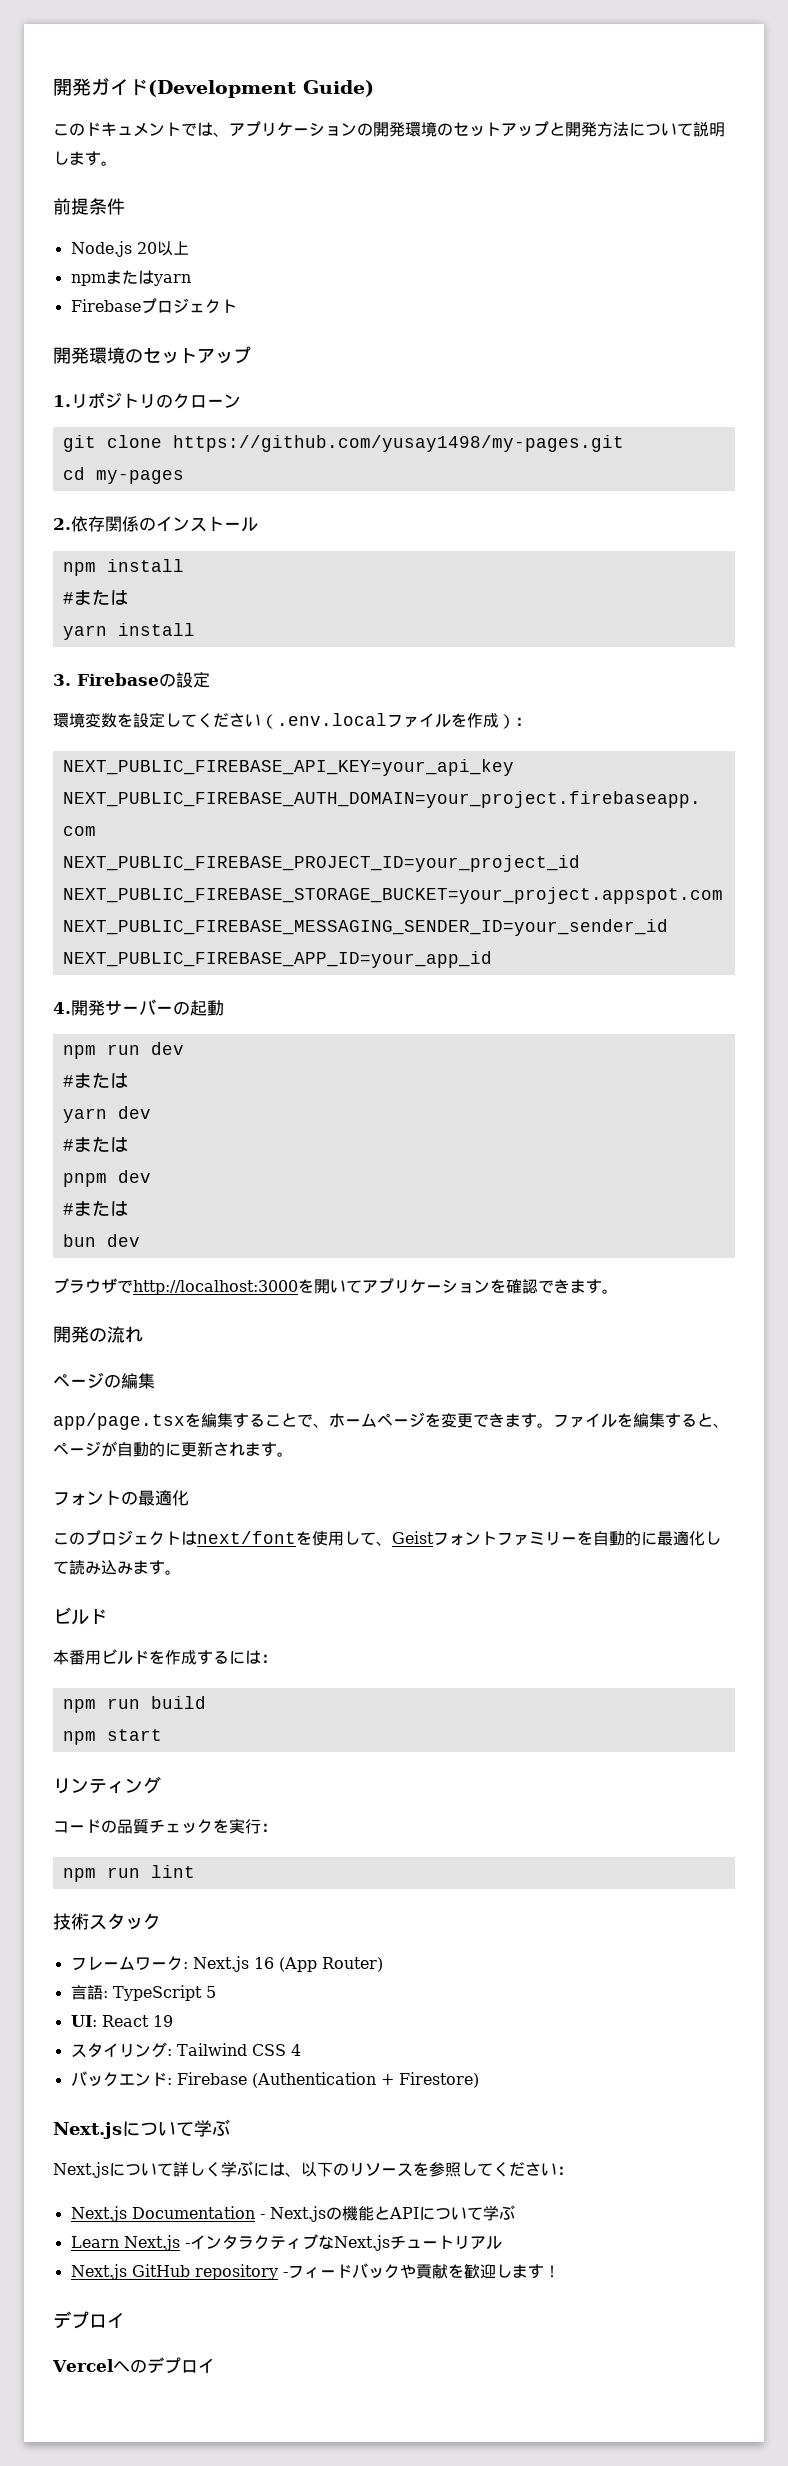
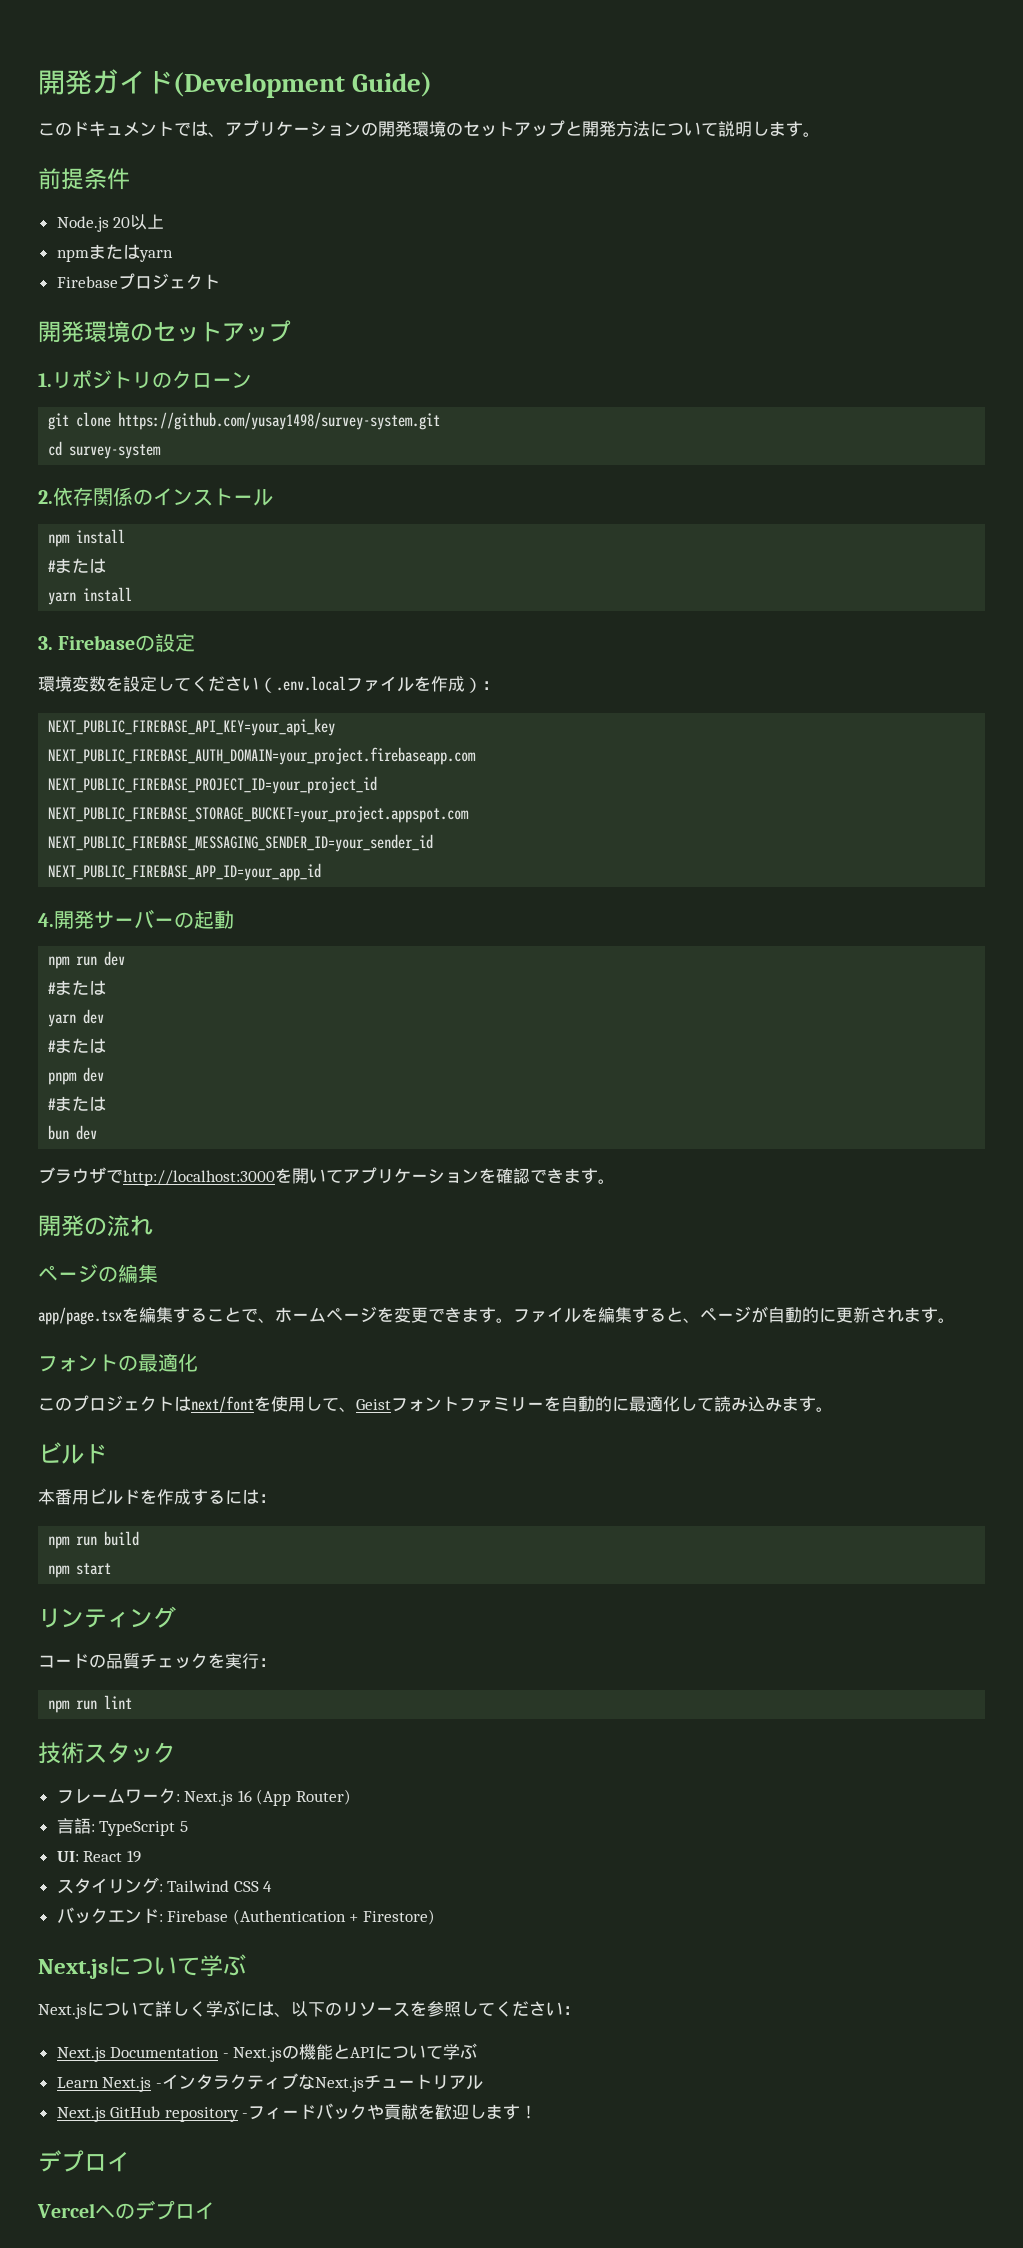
[172,435,624,452] https://github.com/yusay1498/my-pages.git -> [118,412,441,430] https://github.com/yusay1498/survey-system.git
[95,470,184,484] my-pages -> [69,444,162,459] survey-system

